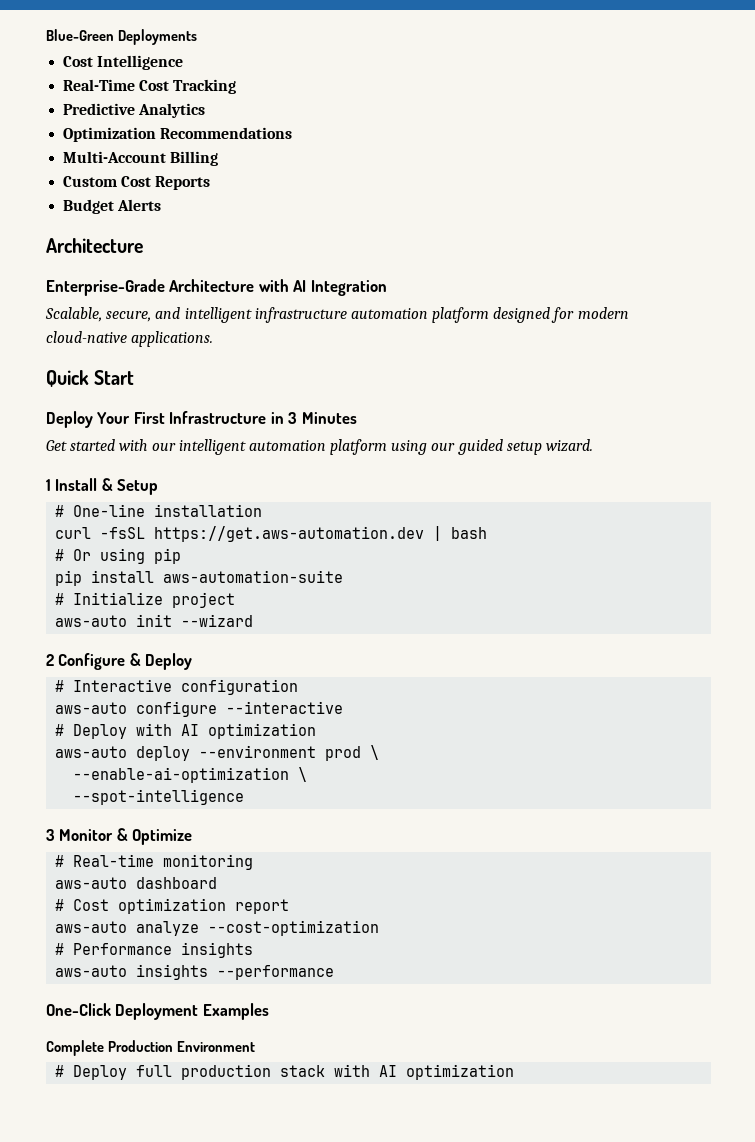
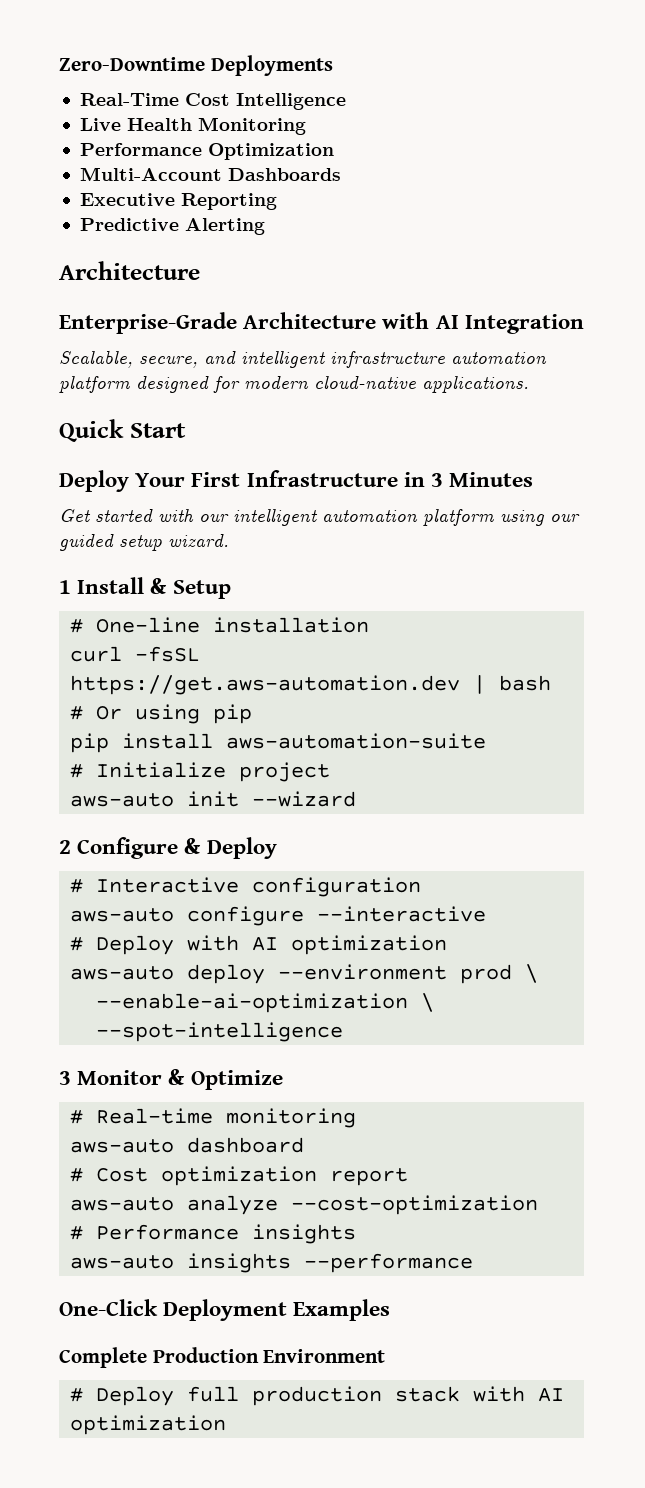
[46,29,114,41] Blue-Green -> [59,57,205,71] Zero-Downtime
(197, 37) none -> [79,93,179,106] Real-Time
[63,79,237,94] [63,103,206,118] [63,127,293,142] [63,151,219,166] [63,176,211,190] [63,199,162,214] Real-Time Cost Tracking // Predictive Analytics // Optimization Recommendations // Multi-Account Billing // Custom Cost Reports // Budget Alerts -> [79,117,306,135] [79,143,334,160] [79,167,341,181] [79,193,277,210] [79,218,265,235] Live Health Monitoring // Performance Optimization // Multi-Account Dashboards // Executive Reporting // Predictive Alerting

